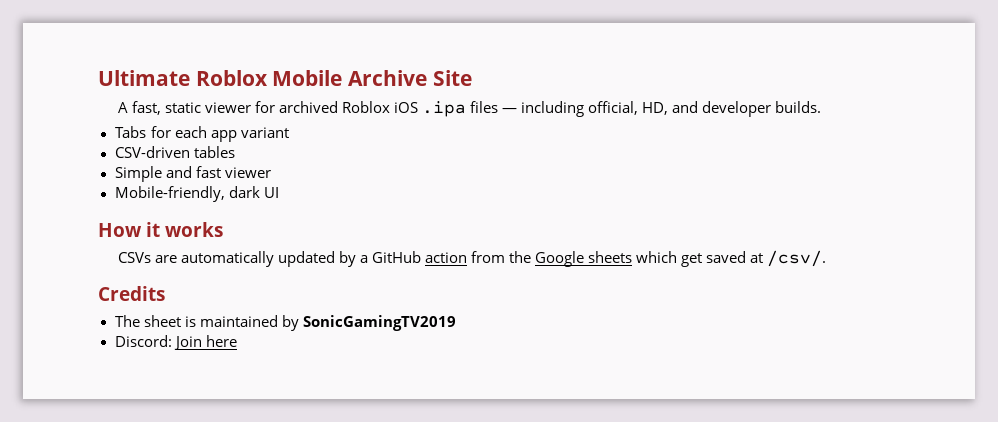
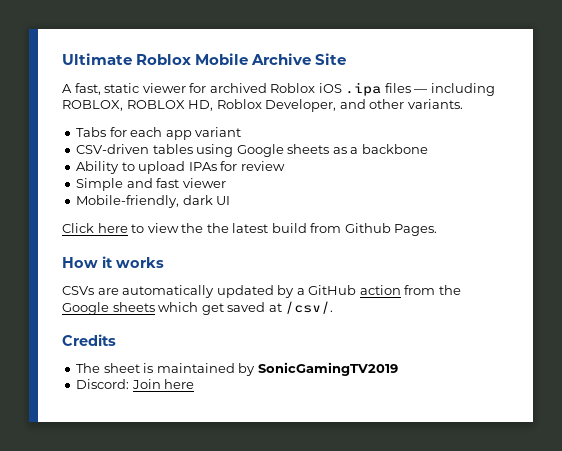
[588,101,822,117] official, HD, and developer builds. -> [62,99,463,112] ROBLOX, ROBLOX HD, Roblox Developer, and other variants.
(235, 152) none -> [196,144,428,157] [76,161,285,174] using Google sheets as a backbone // Ability to upload IPAs for review
(279, 192) none -> [62,223,438,236] // Click here to view the the latest build from Github Pages.

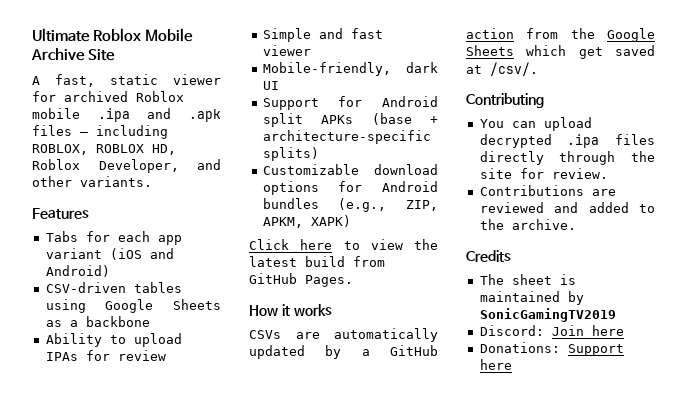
[318,82,382,96] iOS .ipa -> [32,108,221,122] mobile .ipa and .apk
(463, 104) none -> [32,208,89,219] // Features
(242, 132) none -> [109,248,174,260] [45,265,110,277] (iOS and Android)
[287,144,330,154] sheets -> [173,299,221,310] Sheets
(231, 200) none -> [262,96,438,110] [262,113,438,127] [262,130,431,144] [262,147,319,161] [262,164,438,175] [262,181,438,195] [262,198,438,212] [262,215,351,228] // Support for Android split APKs (base + architecture-specific splits) // Customizable download options for Android bundles (e.g., ZIP, APKM, XAPK)
[206,223,229,233] the -> (438, 244) none
[344,223,391,233] Github -> [249,273,297,284] GitHub
[112,302,155,312] sheets -> [466,45,514,56] Sheets
(334, 307) none -> [466,93,544,108] [479,117,592,131] [479,134,655,148] [479,151,655,165] [479,168,608,179] [479,185,616,196] [479,202,655,213] [479,219,576,230] // Contributing // You can upload decrypted .ipa files directly through the site for review. // Contributions are reviewed and added to the archive.
(195, 384) none -> [479,342,624,356] [479,359,512,370] // Donations: Support here

